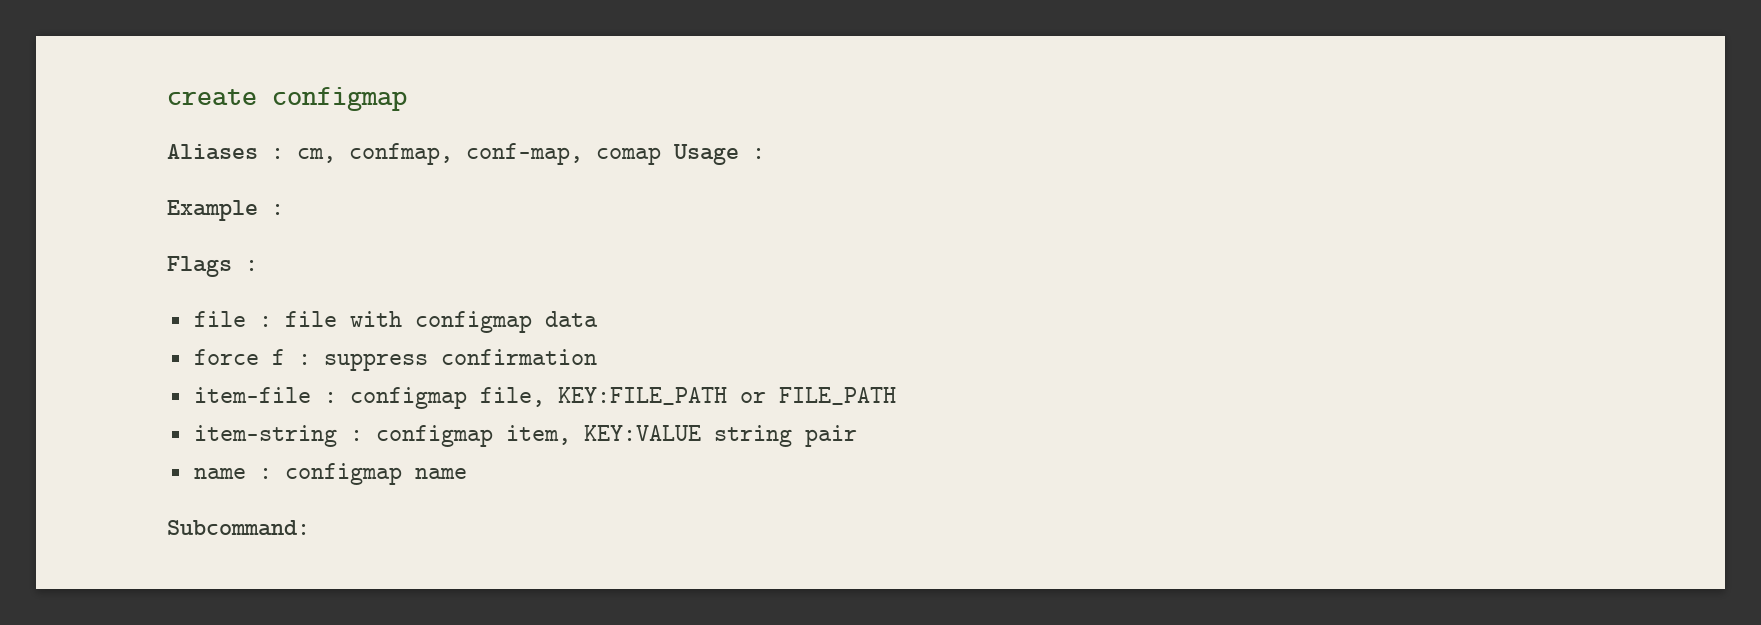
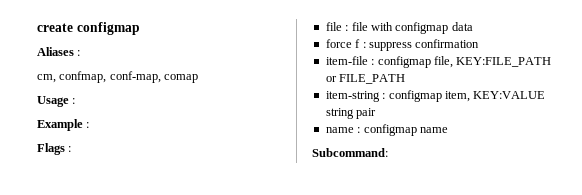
(284, 153) none -> (81, 53) //
(661, 156) none -> (199, 78) //

